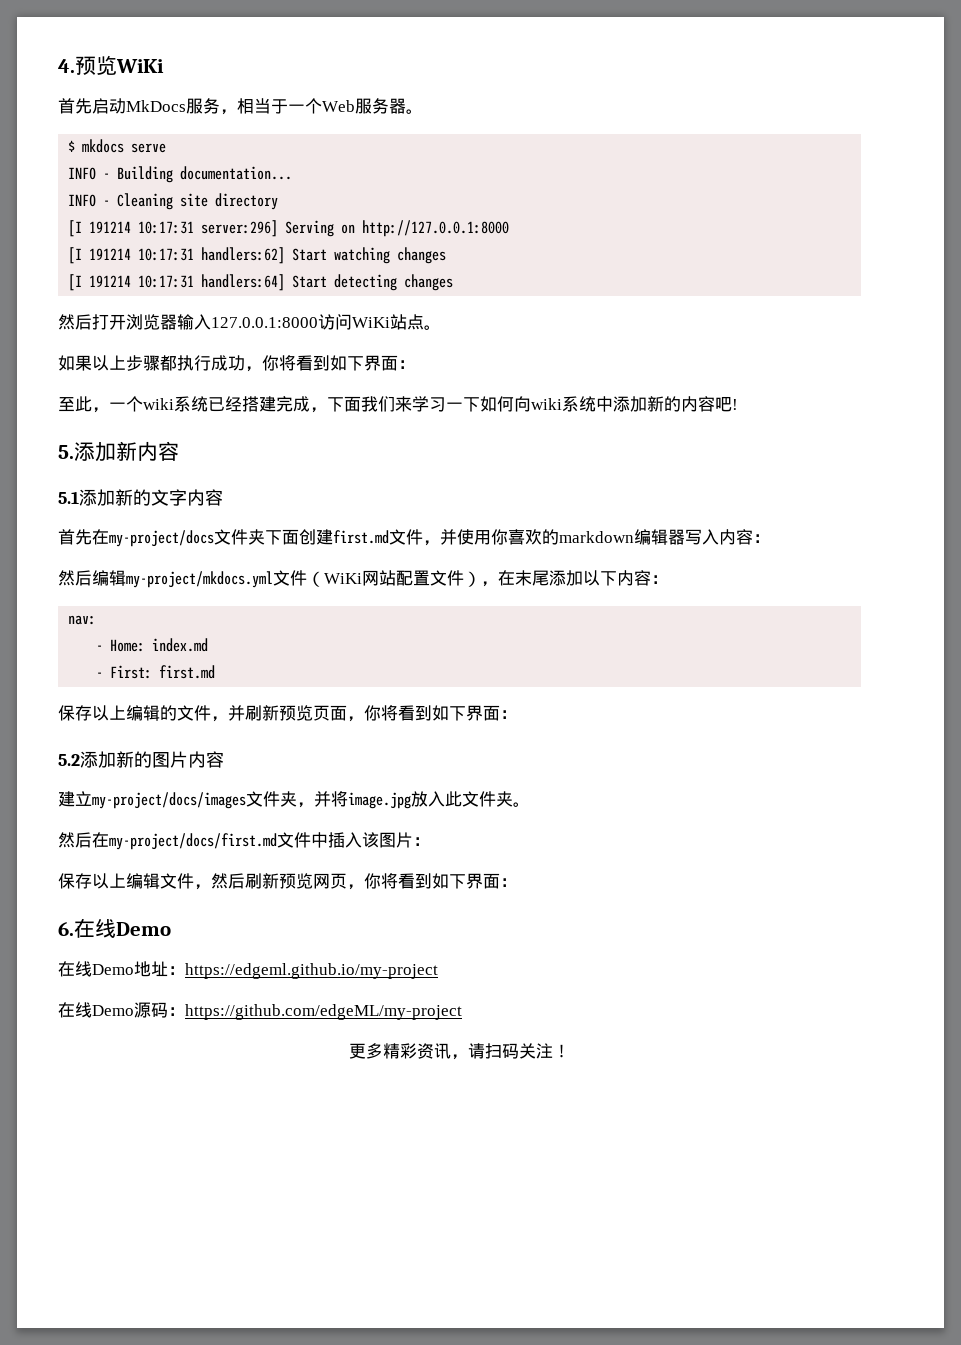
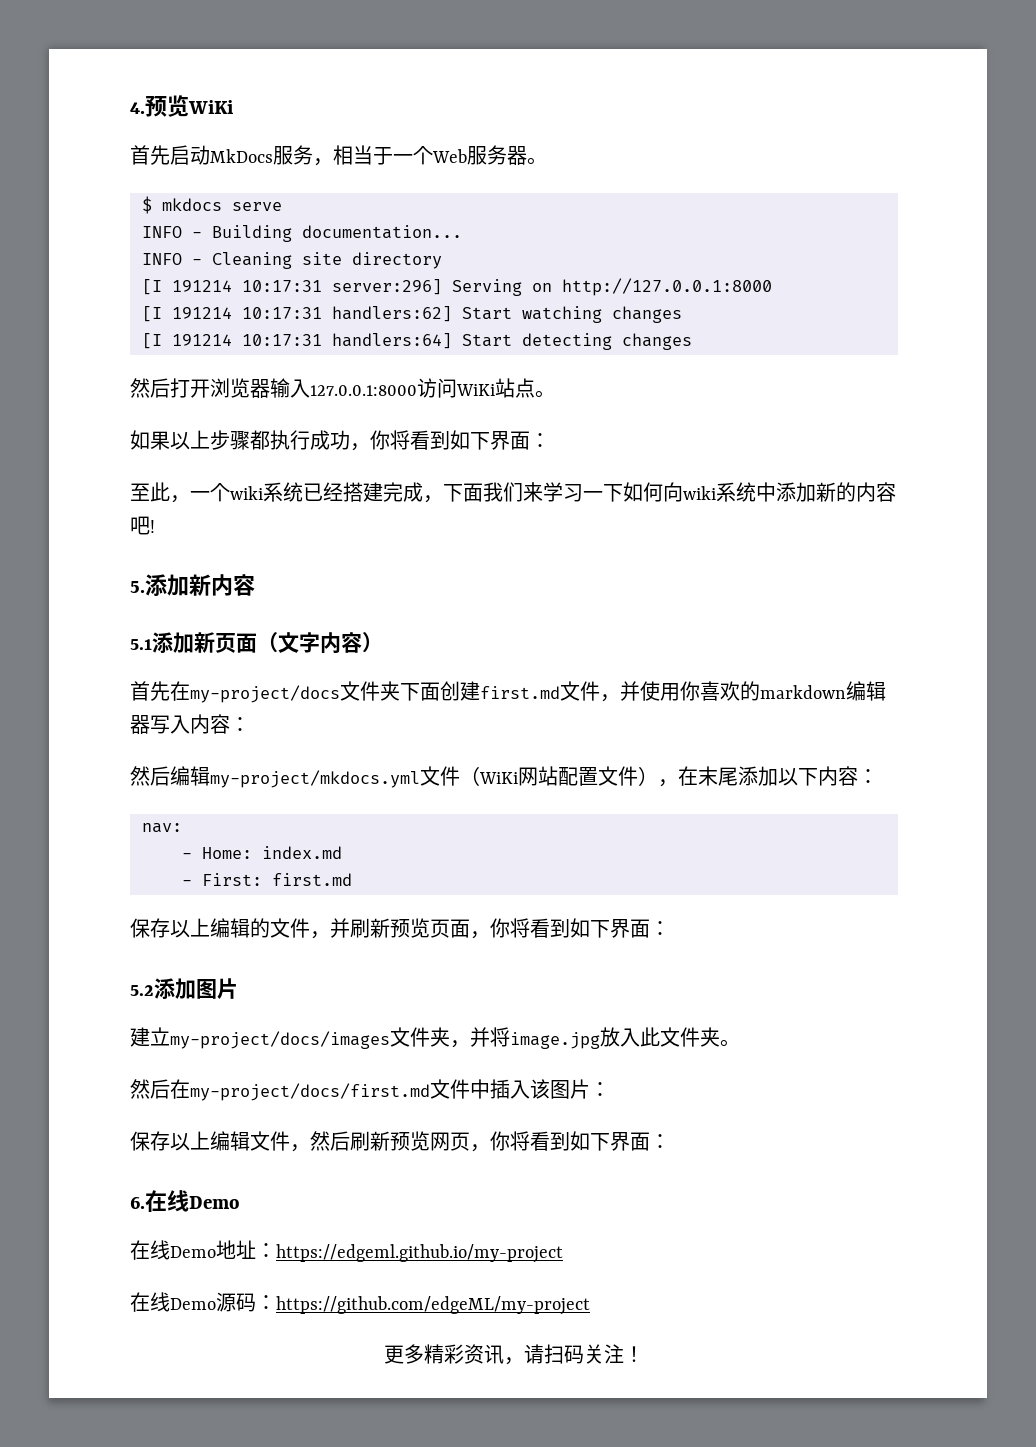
[133,489,151,506] 的 -> [215,632,278,653] 页面（
(223, 497) none -> [362,632,383,653] ）
[116,751,224,768] 新的图片内容 -> [196,978,238,999] 图片

